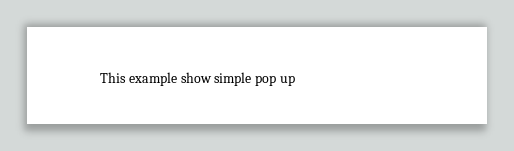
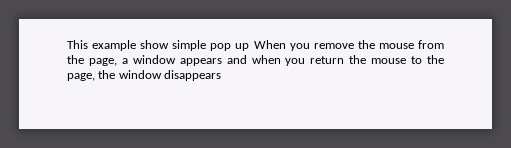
(295, 80) none -> [253,40,444,51] [67,55,445,66] [67,70,222,81] When you remove the mouse from the page, a window appears and when you return the mouse to the page, the window disappears

